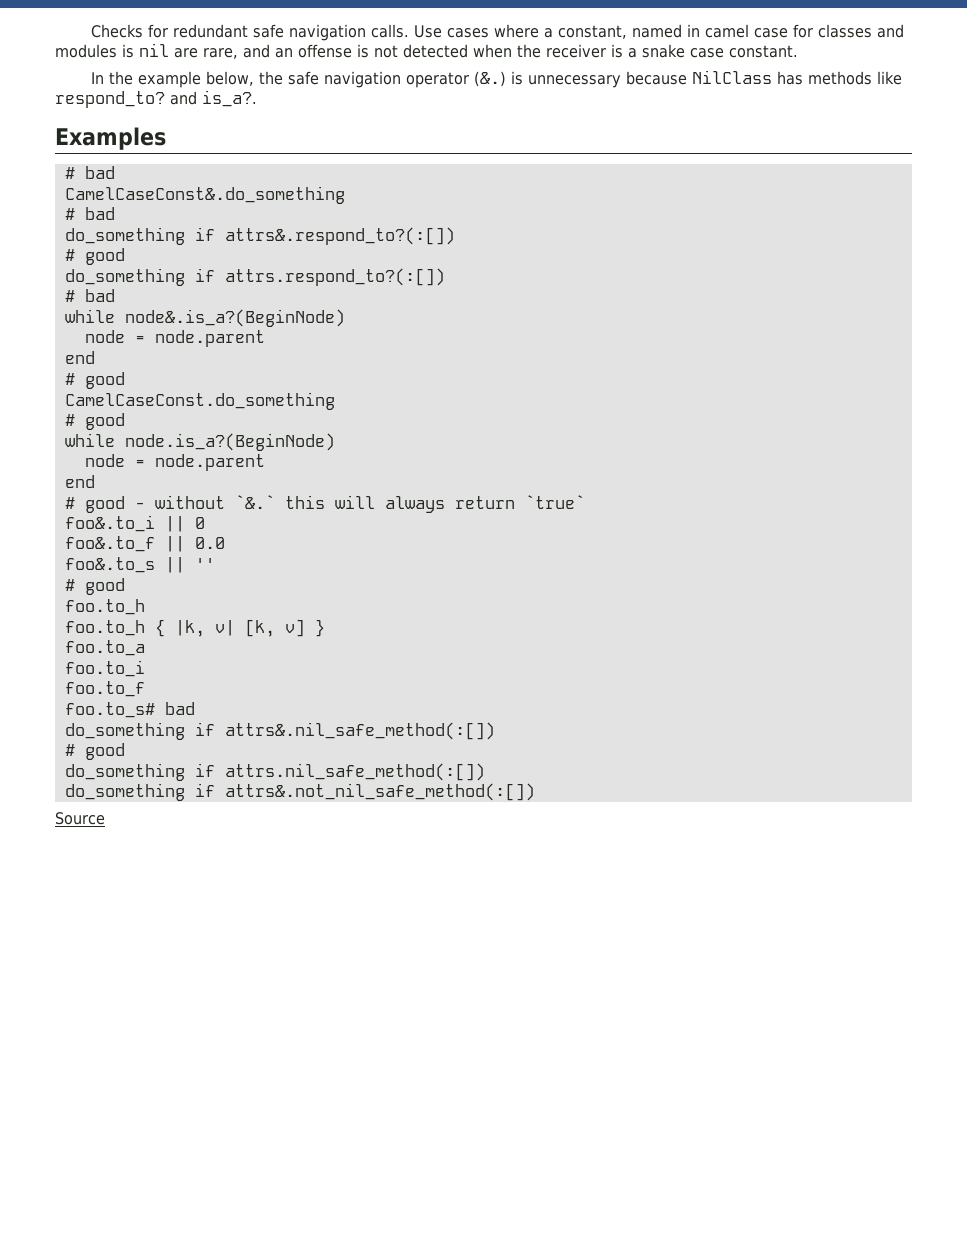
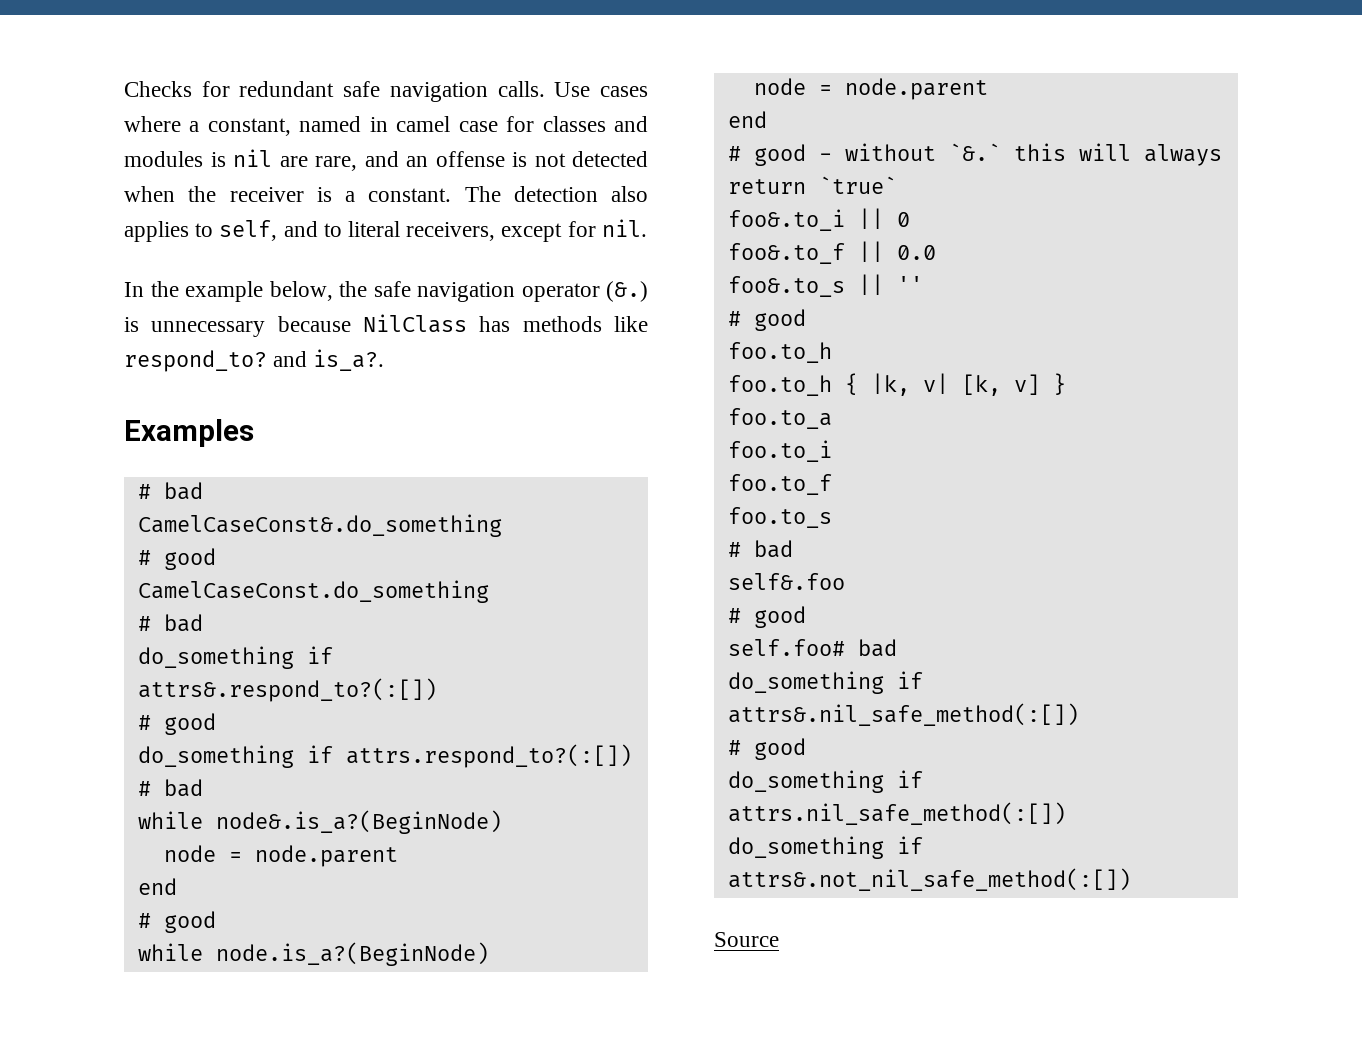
[642,44,724,58] snake case -> (355, 196) none
(798, 51) none -> [464,186,648,202] [124,219,647,242] The detection also applies to self, and to literal receivers, except for nil.
(345, 195) none -> [137,548,216,570] [137,580,489,603] // # good // CamelCaseConst.do_something
[64,392,335,410] [64,413,125,430] // CamelCaseConst.do_something // # good -> (216, 922) none
[64,702,155,718] foo.to_s# -> [727,507,832,528] [727,540,793,558] [727,573,845,590] [727,606,806,628] [727,639,845,656] foo.to_s // # bad // self&.foo // # good // self.foo#

